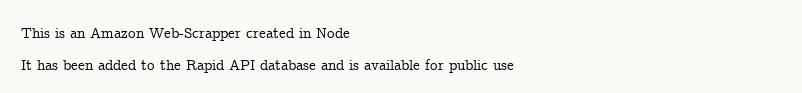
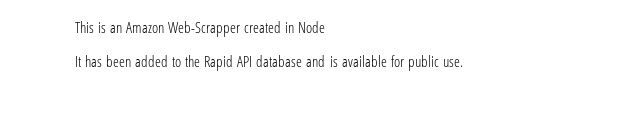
[493,63,514,70] use -> [442,59,463,67] use.

